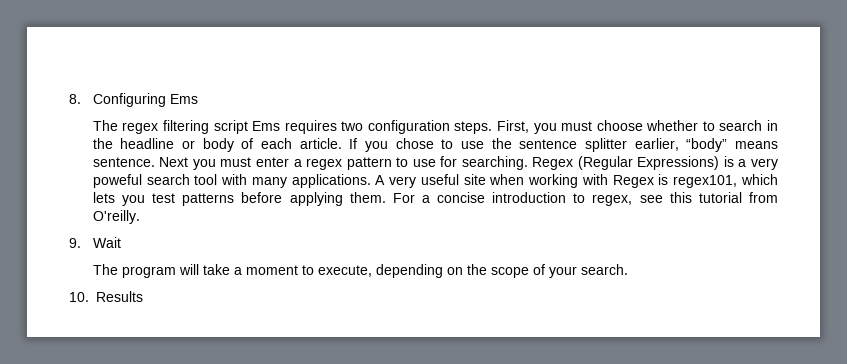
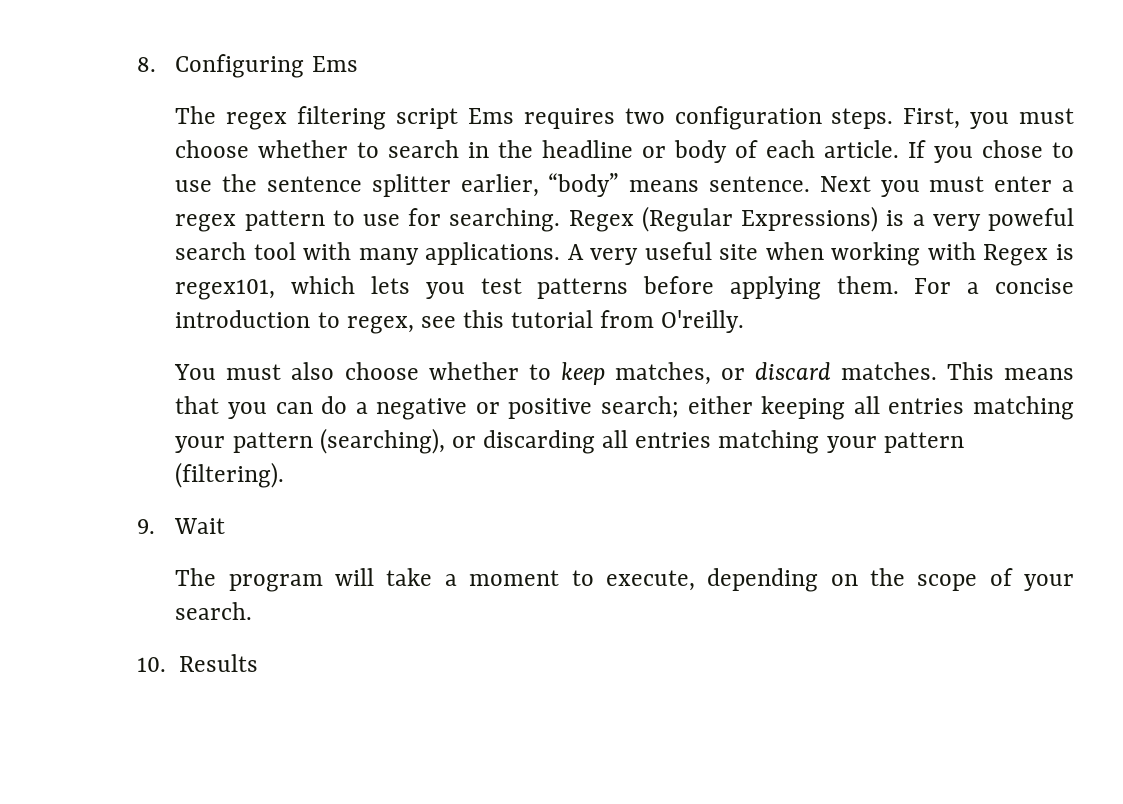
(140, 217) none -> [174,362,1074,385] [175,396,1074,420] [175,428,964,454] [175,462,285,488] // You must also choose whether to keep matches, or discard matches. This means that you can do a negative or positive search; either keeping all entries matching your pattern (searching), or discarding all entries matching your pattern (filtering).

